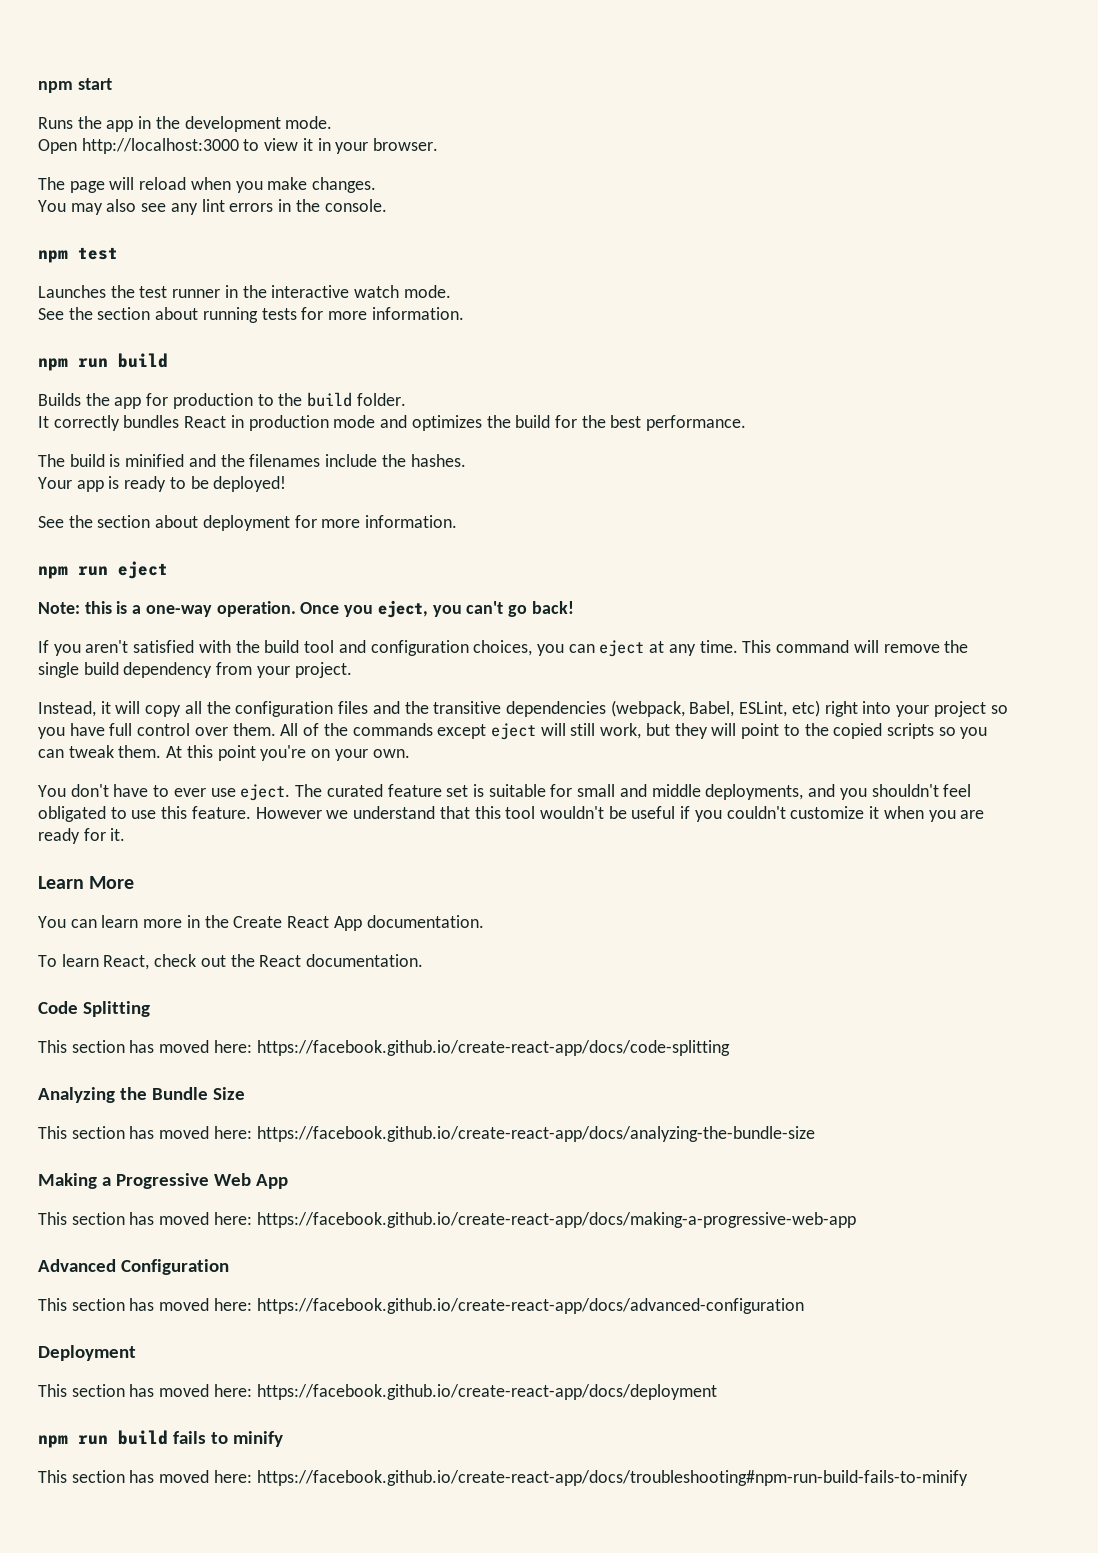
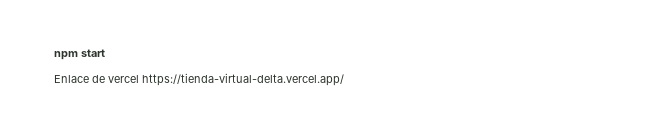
[38,116,333,132] [38,138,439,154] [38,177,377,193] [38,199,387,215] [38,247,118,263] [38,285,451,298] [38,307,464,323] [38,353,168,371] [38,392,406,409] [38,415,747,431] [38,454,466,467] [38,476,287,492] [38,515,458,531] [38,561,168,579] [38,600,574,618] [38,640,969,657] [38,662,352,678] [38,700,1008,717] [38,723,988,740] [38,745,410,761] [38,784,972,801] [38,806,985,822] [38,828,126,844] [38,876,135,889] [38,915,484,931] [38,954,424,970] [38,1001,150,1017] [38,1040,730,1056] [38,1087,245,1103] [38,1126,815,1142] [38,1173,288,1189] [38,1212,856,1228] [38,1259,229,1275] [38,1298,804,1314] [38,1345,136,1361] [38,1384,717,1400] [38,1430,283,1448] [38,1470,968,1486] Runs the app in the development mode. // Open http://localhost:3000 to view it in your browser. // The page will reload when you make changes. // You may also see any lint errors in the console. // npm test // Launches the test runner in the interactive watch mode. // See the section about running tests for more information. // npm run build // Builds the app for production to the build folder. // It correctly bundles React in production mode and optimizes the build for the best performance. // The build is minified and the filenames include the hashes. // Your app is ready to be deployed! // See the section about deployment for more information. // npm run eject // Note: this is a one-way operation. Once you eject, you can't go back! // If you aren't satisfied with the build tool and configuration choices, you can eject at any time. This command will remove the single build dependency from your project. // Instead, it will copy all the configuration files and the transitive dependencies (webpack, Babel, ESLint, etc) right into your project so you have full control over them. All of the commands except eject will still work, but they will point to the copied scripts so you can tweak them. At this point you're on your own. // You don't have to ever use eject. The curated feature set is suitable for small and middle deployments, and you shouldn't feel obligated to use this feature. However we understand that this tool wouldn't be useful if you couldn't customize it when you are ready for it. // Learn More // You can learn more in the Create React App documentation. // To learn React, check out the React documentation. // Code Splitting // This section has moved here: https://facebook.github.io/create-react-app/docs/code-splitting // Analyzing the Bundle Size // This section has moved here: https://facebook.github.io/create-react-app/docs/analyzing-the-bundle-size // Making a Progressive Web App // This section has moved here: https://facebook.github.io/create-react-app/docs/making-a-progressive-web-app // Advanced Configuration // This section has moved here: https://facebook.github.io/create-react-app/docs/advanced-configuration // Deployment // This section has moved here: https://facebook.github.io/create-react-app/docs/deployment // npm run build fails to minify // This section has moved here: https://facebook.github.io/create-react-app/docs/troubleshooting#npm-run-build-fails-to-minify -> [54,73,344,86] Enlace de vercel https://tienda-virtual-delta.vercel.app/

